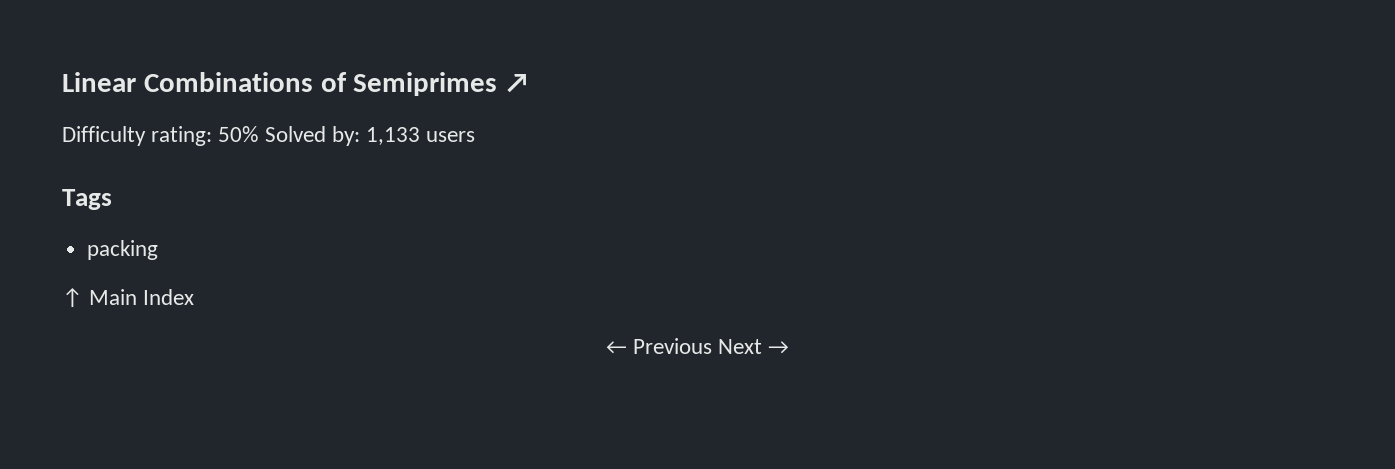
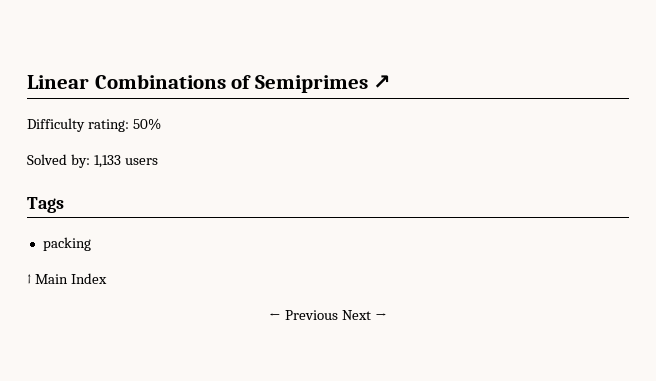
(259, 134) none -> (161, 124) //

